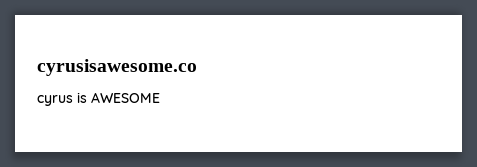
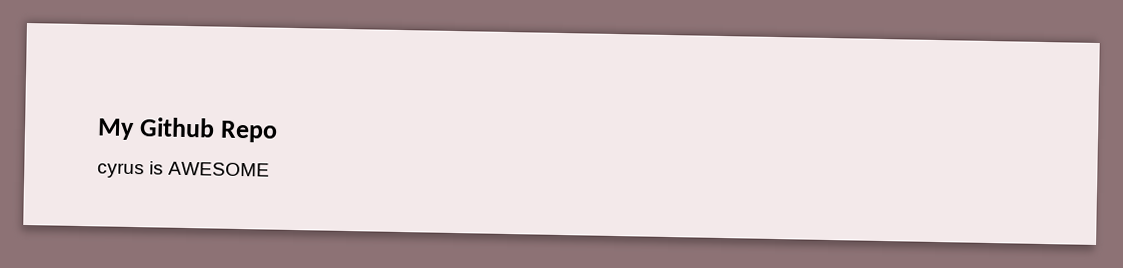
[37,59,197,76] cyrusisawesome.co -> [97,117,278,143] My Github Repo

